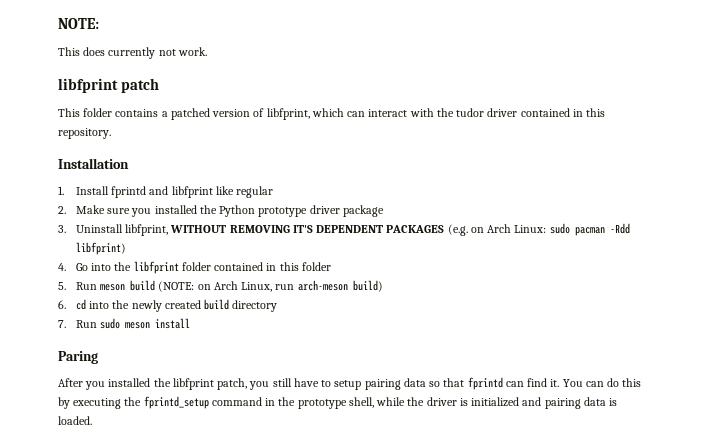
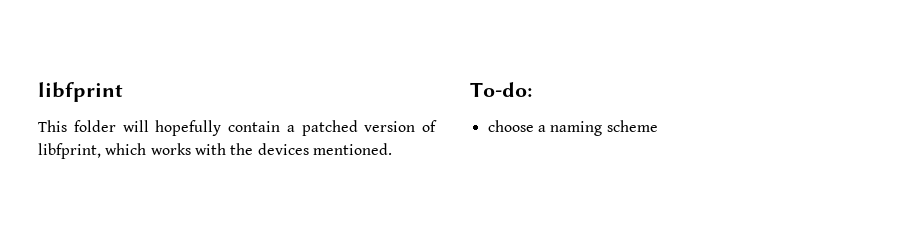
[58,18,99,29] [58,47,207,59] [58,78,160,93] NOTE: // This does currently not work. // libfprint patch -> [38,82,123,102] libfprint
[115,109,159,117] contains -> [122,120,280,136] will hopefully contain
[347,108,606,117] [58,128,111,139] [58,158,129,169] [58,186,274,198] [58,205,384,217] [58,223,630,236] [75,242,126,255] [58,261,331,274] [58,280,383,292] [58,299,278,312] [58,318,191,329] [58,351,98,364] [58,377,642,390] [58,396,618,409] [58,416,92,425] can interact with the tudor driver contained in this repository. // Installation // 1. Install fprintd and libfprint like regular // 2. Make sure you installed the Python prototype driver package // 3. Uninstall libfprint, WITHOUT REMOVING IT'S DEPENDENT PACKAGES (e.g. on Arch Linux: sudo pacman -Rdd libfprint) // 4. Go into the libfprint folder contained in this folder // 5. Run meson build (NOTE: on Arch Linux, run arch-meson build) // 6. cd into the newly created build directory // 7. Run sudo meson install // Paring // After you installed the libfprint patch, you still have to setup pairing data so that fprintd can find it. You can do this by executing the fprintd_setup command in the prototype shell, while the driver is initialized and pairing data is loaded. -> [150,143,392,155] [470,82,532,97] [487,120,658,136] works with the devices mentioned. // To-do: // choose a naming scheme

